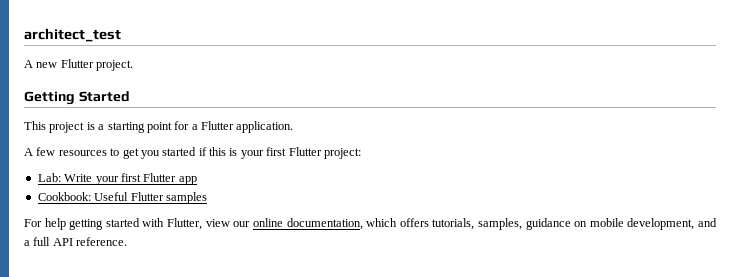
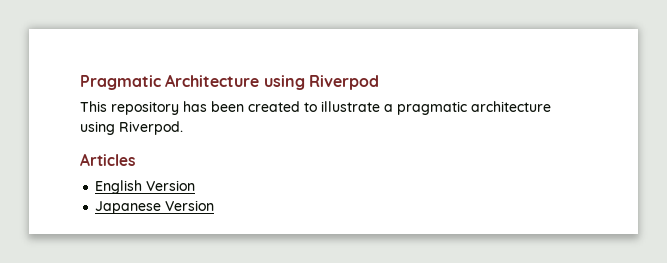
[24,28,121,42] [24,59,134,71] [24,91,130,105] [24,121,294,133] [24,147,361,159] [37,173,197,185] [37,192,207,204] [24,218,717,230] [24,237,128,246] architect_test // A new Flutter project. // Getting Started // This project is a starting point for a Flutter application. // A few resources to get you started if this is your first Flutter project: // Lab: Write your first Flutter app // Cookbook: Useful Flutter samples // For help getting started with Flutter, view our online documentation, which offers tutorials, samples, guidance on mobile development, and a full API reference. -> [80,74,379,90] [80,101,551,115] [80,121,183,135] [80,153,135,166] [95,180,196,194] [95,200,215,214] Pragmatic Architecture using Riverpod // This repository has been created to illustrate a pragmatic architecture using Riverpod. // Articles // English Version // Japanese Version

